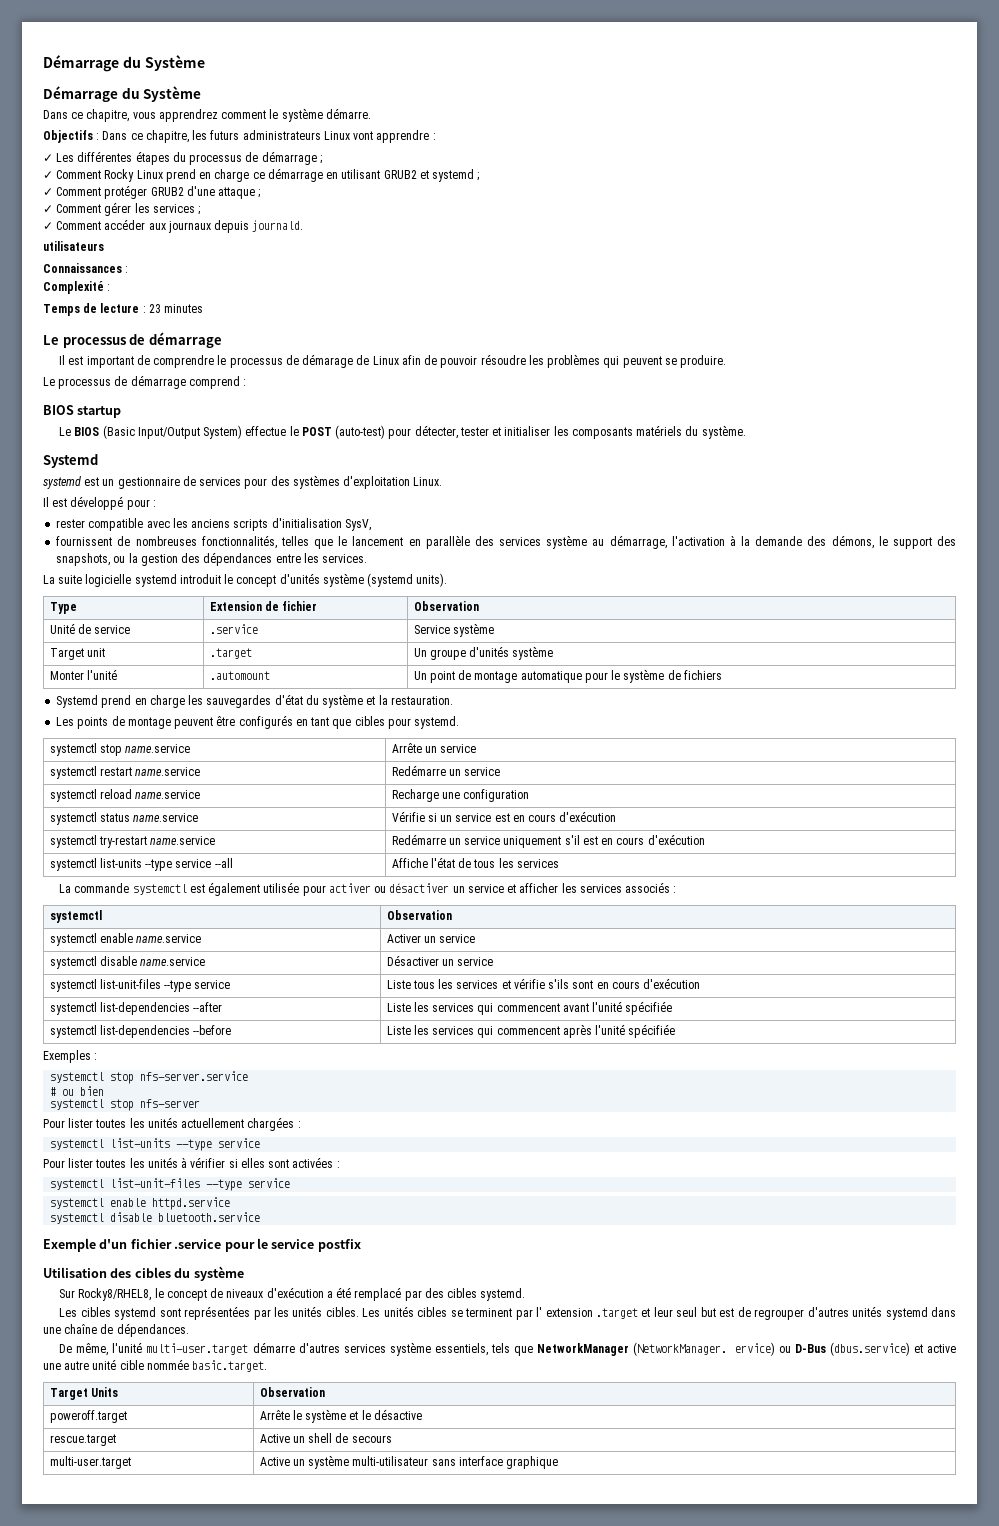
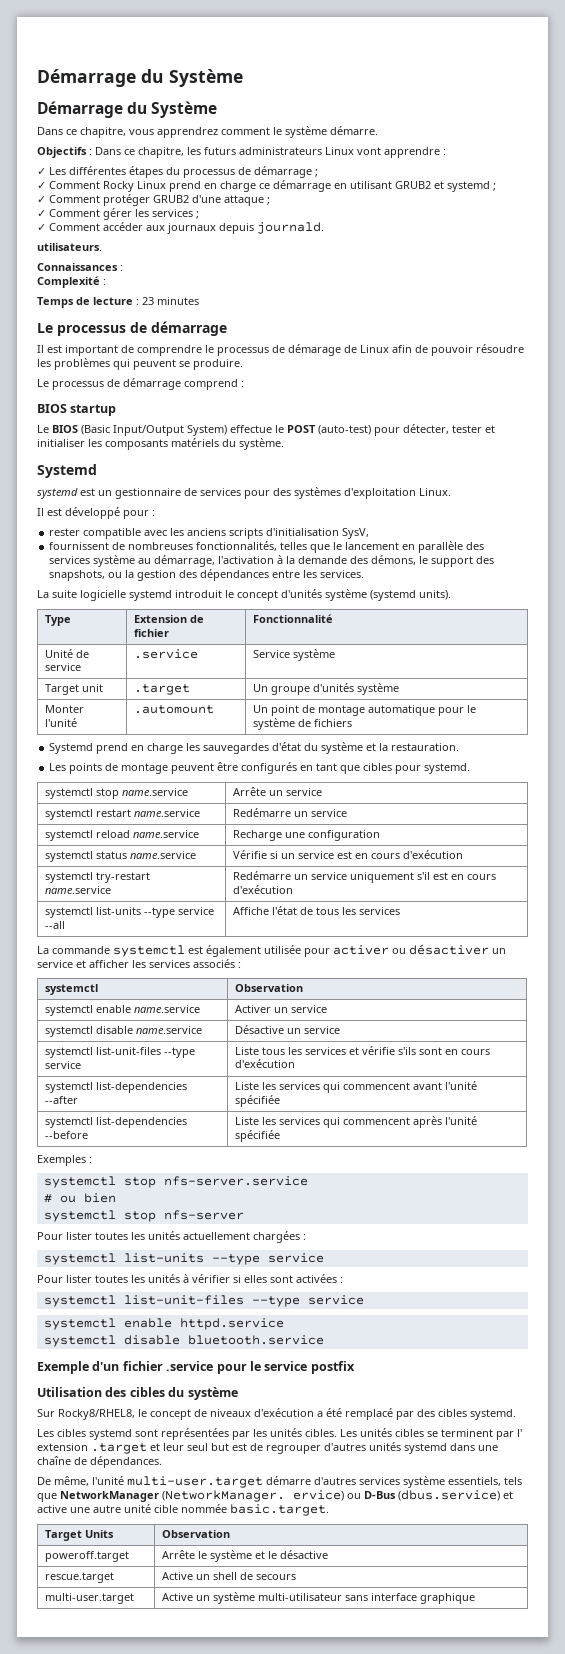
[43,241,104,251] utilisateurs -> [37,243,102,251] utilisateurs.
[413,601,479,611] Observation -> [253,614,334,623] Fonctionnalité
[386,955,439,966] Désactiver -> [235,1025,285,1034] Désactive

